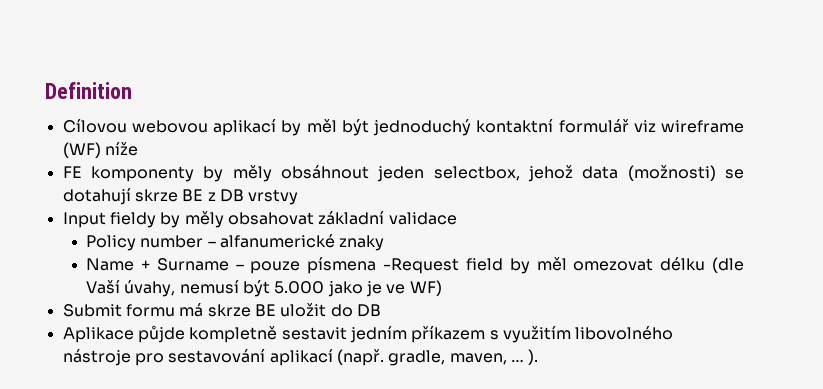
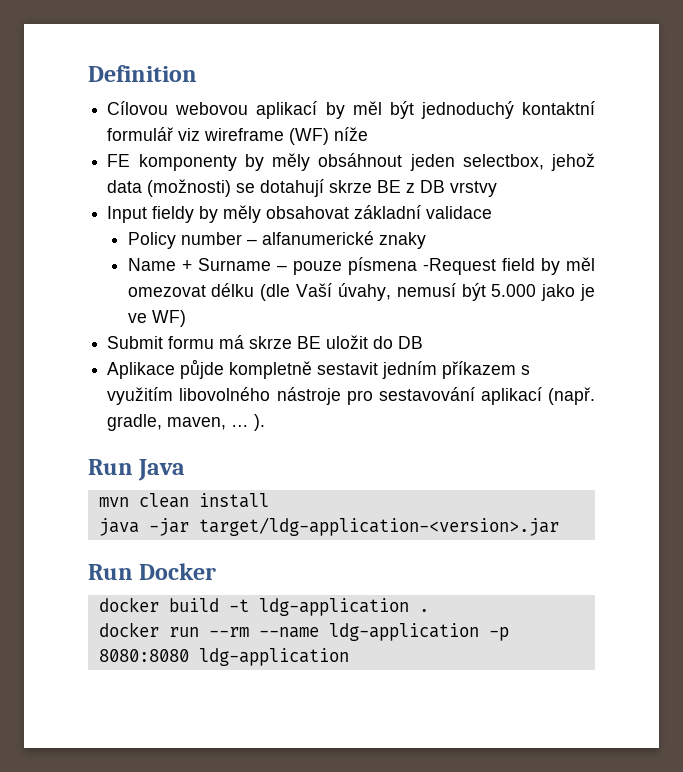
(539, 357) none -> [88,459,186,481] [98,493,269,508] [98,517,559,536] [88,563,217,580] [98,597,429,616] [98,622,509,641] [98,648,349,666] // Run Java // mvn clean install // java -jar target/ldg-application-<version>.jar // Run Docker // docker build -t ldg-application . // docker run --rm --name ldg-application -p 8080:8080 ldg-application

